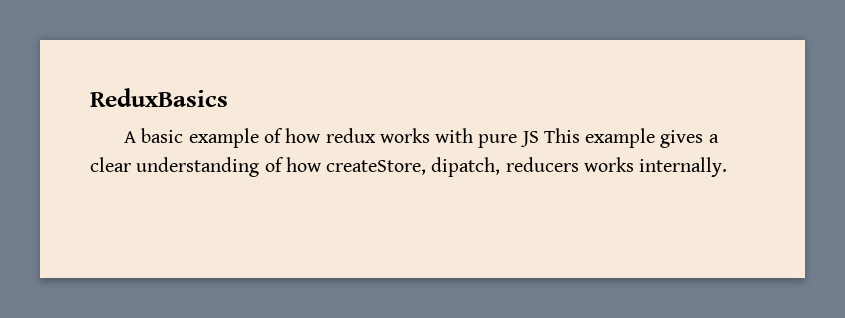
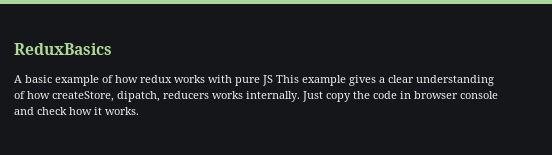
(728, 167) none -> [302,91,498,102] [14,107,139,115] Just copy the code in browser console and check how it works.

